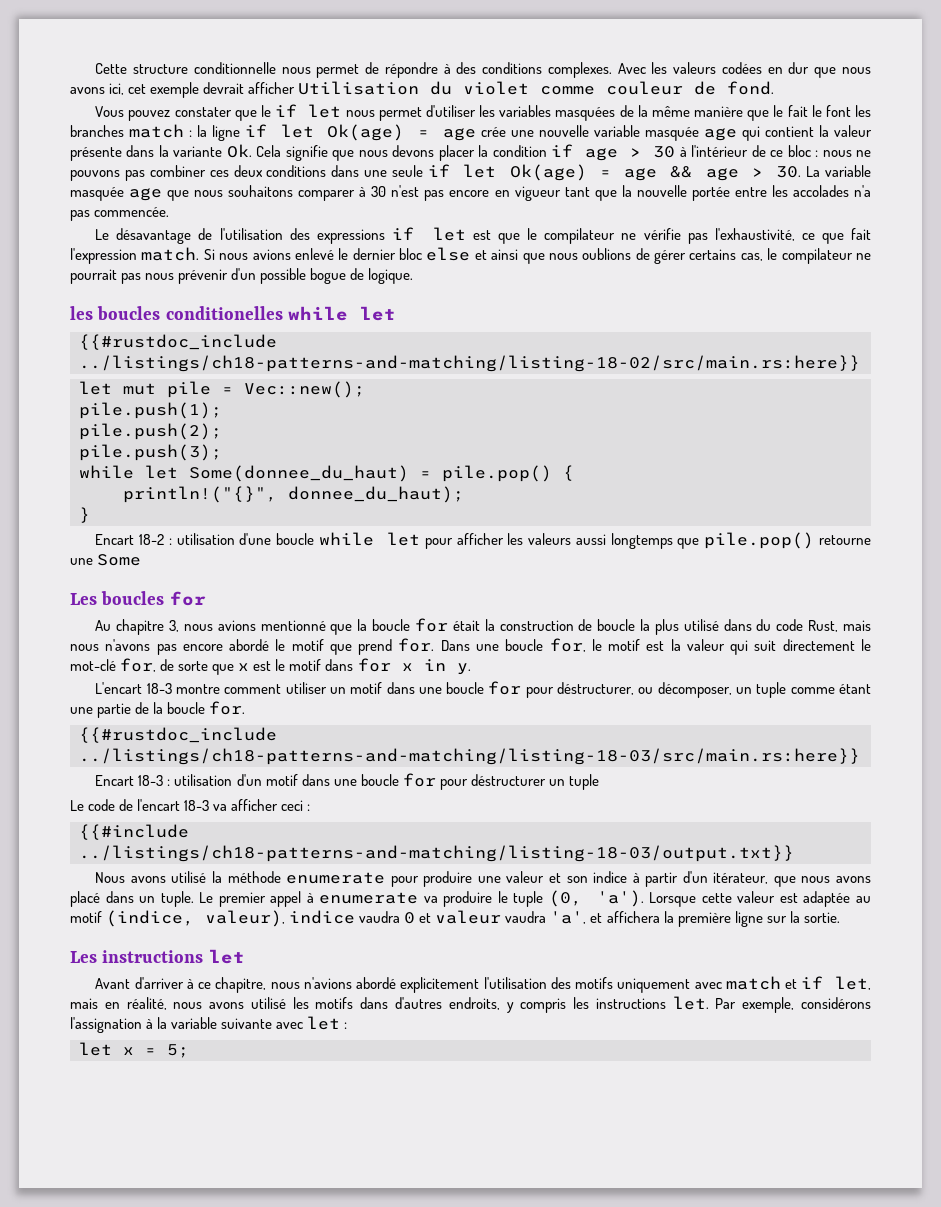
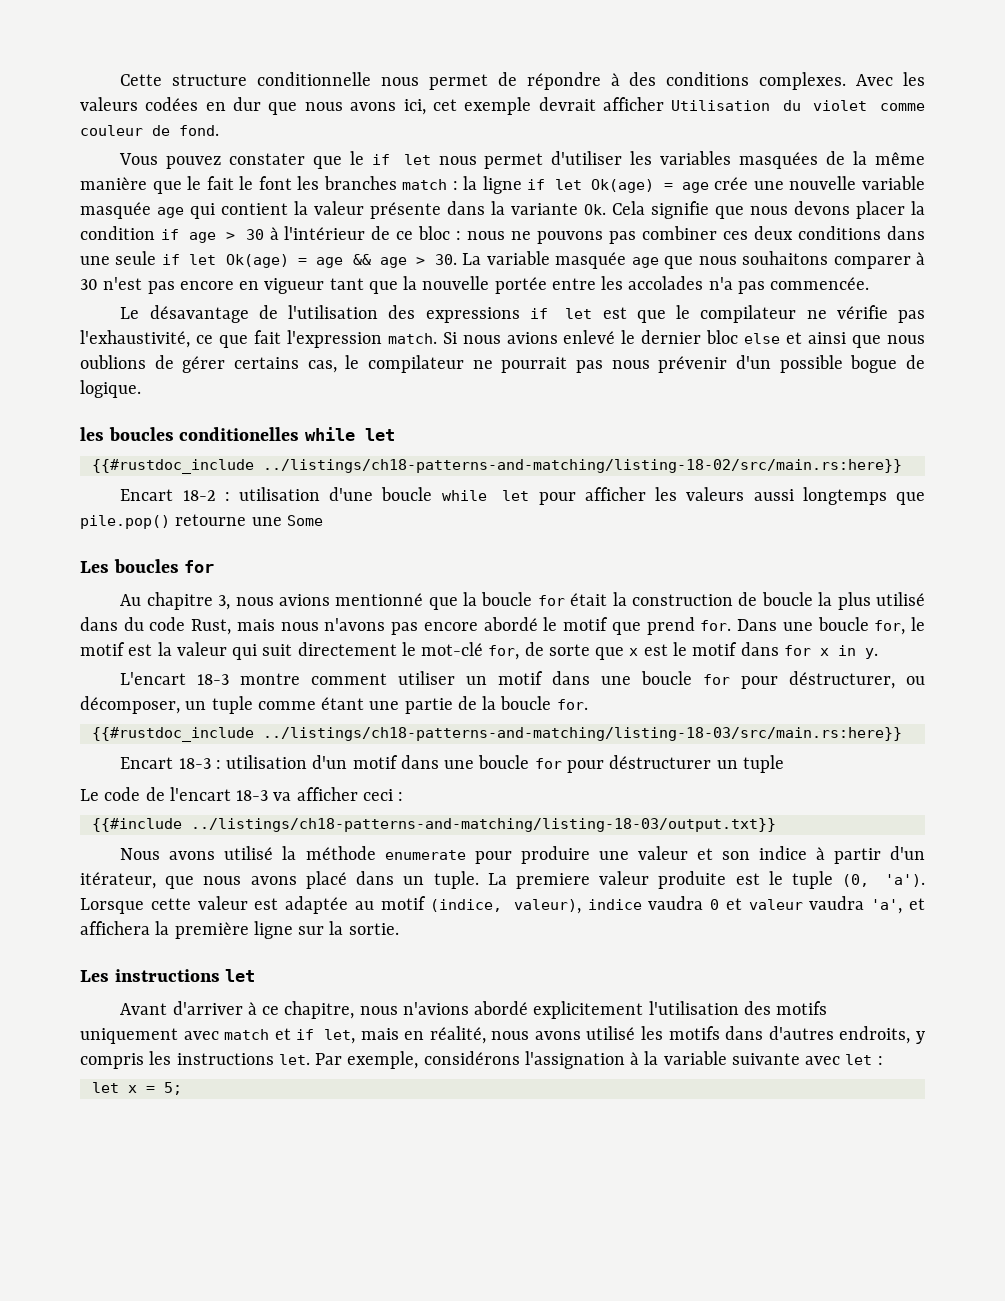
[79,381,365,398] [79,402,222,419] [79,423,222,440] [79,444,222,461] [79,465,574,482] [123,486,464,503] [79,507,90,523] // let mut pile = Vec::new(); // pile.push(1); // pile.push(2); // pile.push(3); // while let Some(donnee_du_haut) = pile.pop() { // println!("{}", donnee_du_haut); // } -> (902, 466) none
[199,891,493,907] Le premier appel à enumerate va produire -> [487,871,760,889] La premiere valeur produite est

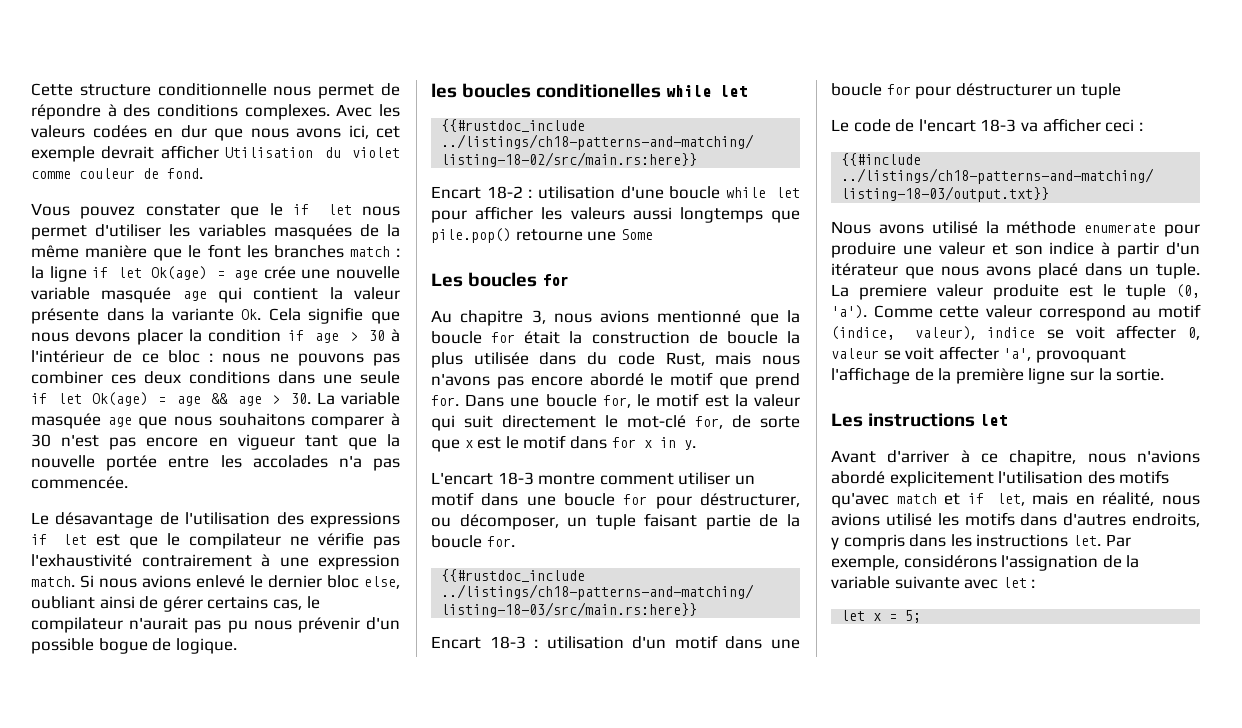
[206,176,254,190] fait le -> (202, 251) none
[80,330,382,348] l'exhaustivité, ce que fait l'expression -> [31,554,400,570] l'exhaustivité contrairement à une expression
[744,332,926,348] [80,355,146,369] else et ainsi que nous oublions -> [364,576,400,589] [31,596,135,609] else, oubliant ainsi
[472,357,603,373] ne pourrait pas -> [129,617,248,633] n'aurait pas pu
[876,592,926,606] utilisé -> [473,352,529,365] utilisée
[257,697,400,710] comme étant une -> [644,513,698,527] faisant
[80,872,156,889] itérateur, -> [831,263,898,276] itérateur
[80,898,144,914] Lorsque -> [873,305,933,318] Comme
[254,896,349,914] est adaptée -> [1038,305,1126,321] correspond
[648,896,925,914] [80,921,150,935] vaudra 0 et valeur vaudra 'a', et affichera -> [1046,325,1200,340] [831,346,1126,363] [831,367,934,384] se voit affecter 0, valeur se voit affecter 'a', provoquant l'affichage de
[80,1028,219,1044] uniquement avec -> [831,492,889,508] qu'avec
[534,1031,581,1040] avons -> [831,513,880,526] avions
(144, 1061) none -> [909,534,947,547] dans
[630,1052,640,1065] à -> [1102,555,1122,568] de

